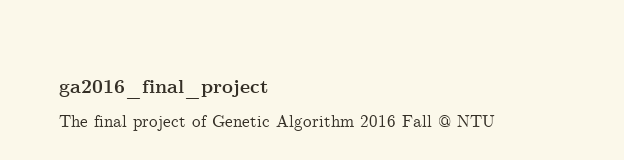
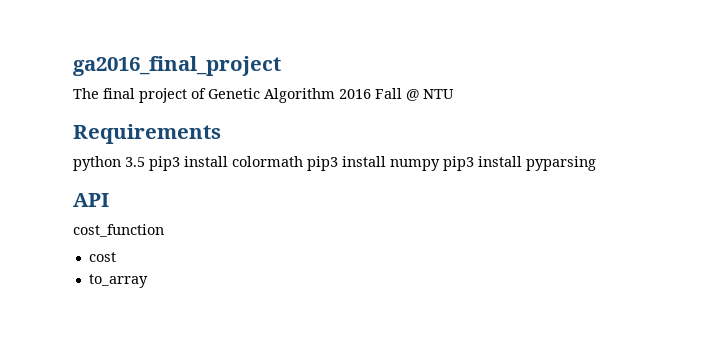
(495, 121) none -> [73,124,221,144] [73,156,596,171] [73,193,109,207] [73,224,164,237] [88,252,116,262] [88,274,148,288] // Requirements // python 3.5 pip3 install colormath pip3 install numpy pip3 install pyparsing // API // cost_function // cost // to_array

